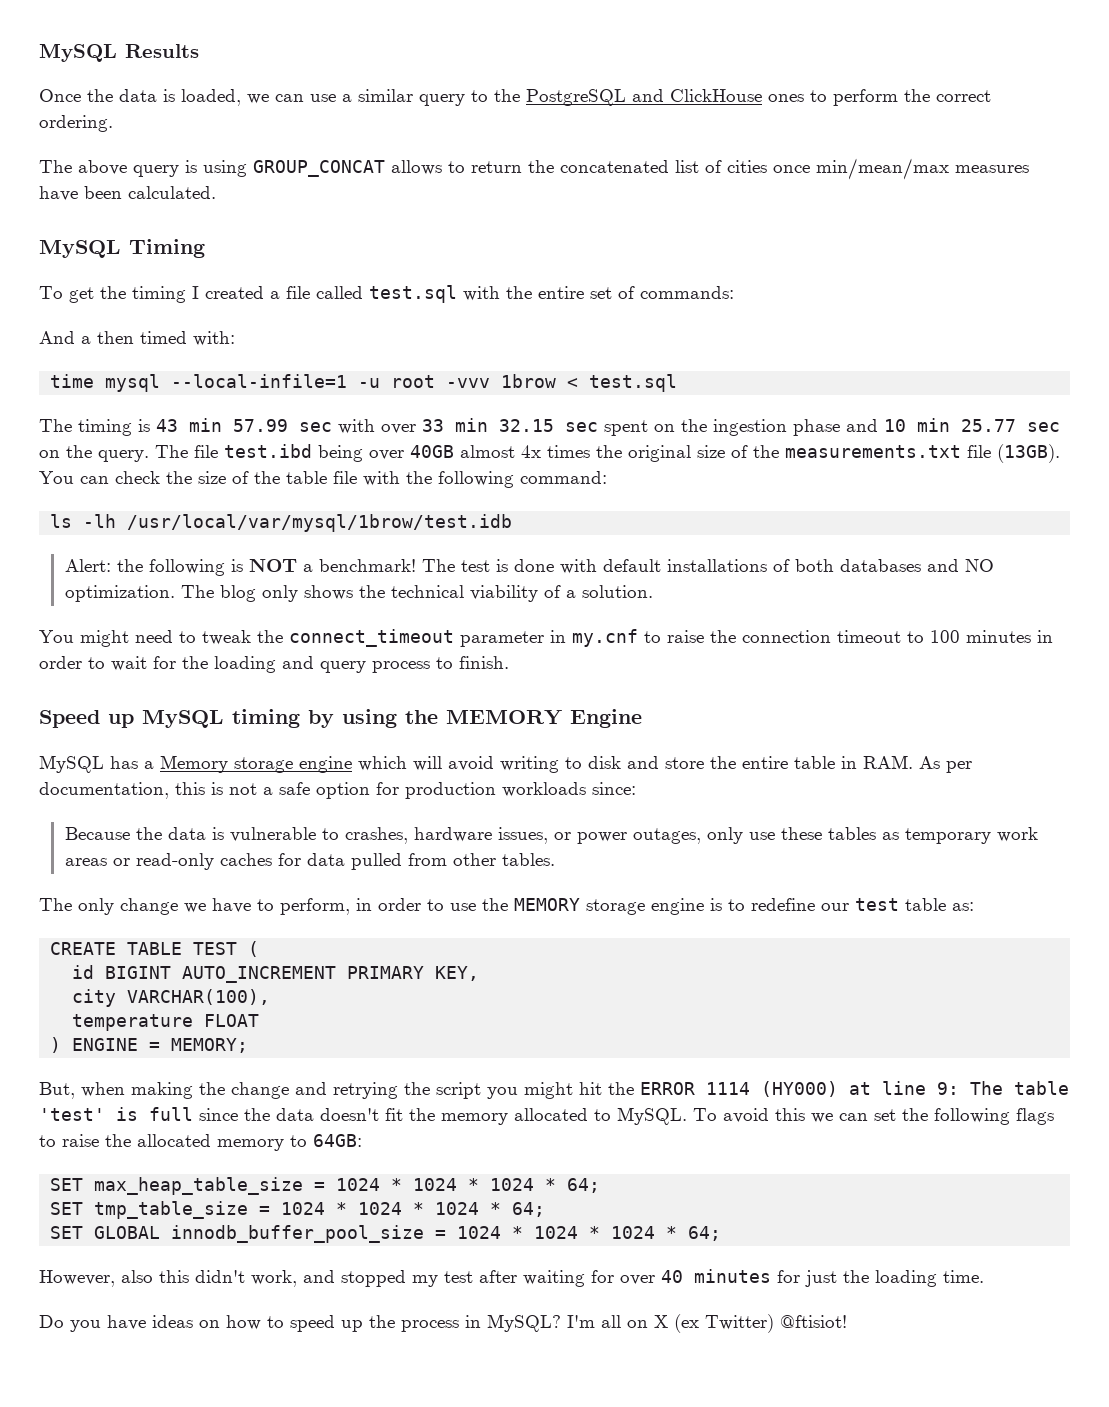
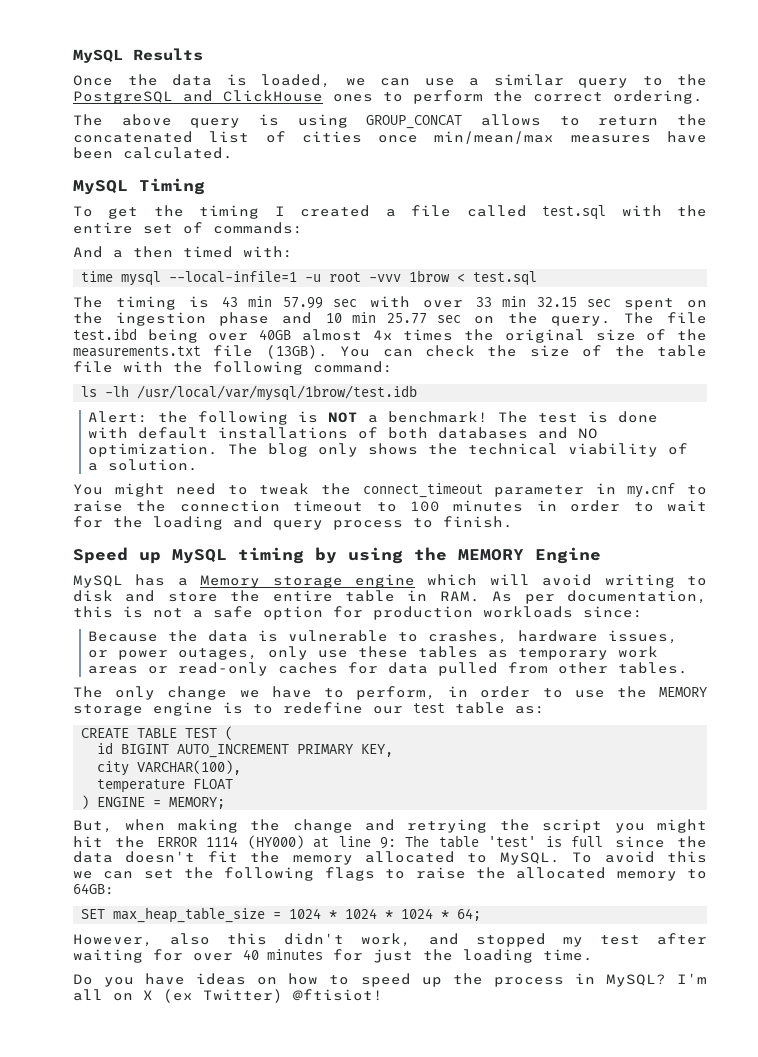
[50,1201,546,1219] [50,1225,722,1243] // SET tmp_table_size = 1024 * 1024 * 1024 * 64; // SET GLOBAL innodb_buffer_pool_size = 1024 * 1024 * 1024 * 64; -> (482, 914) none

